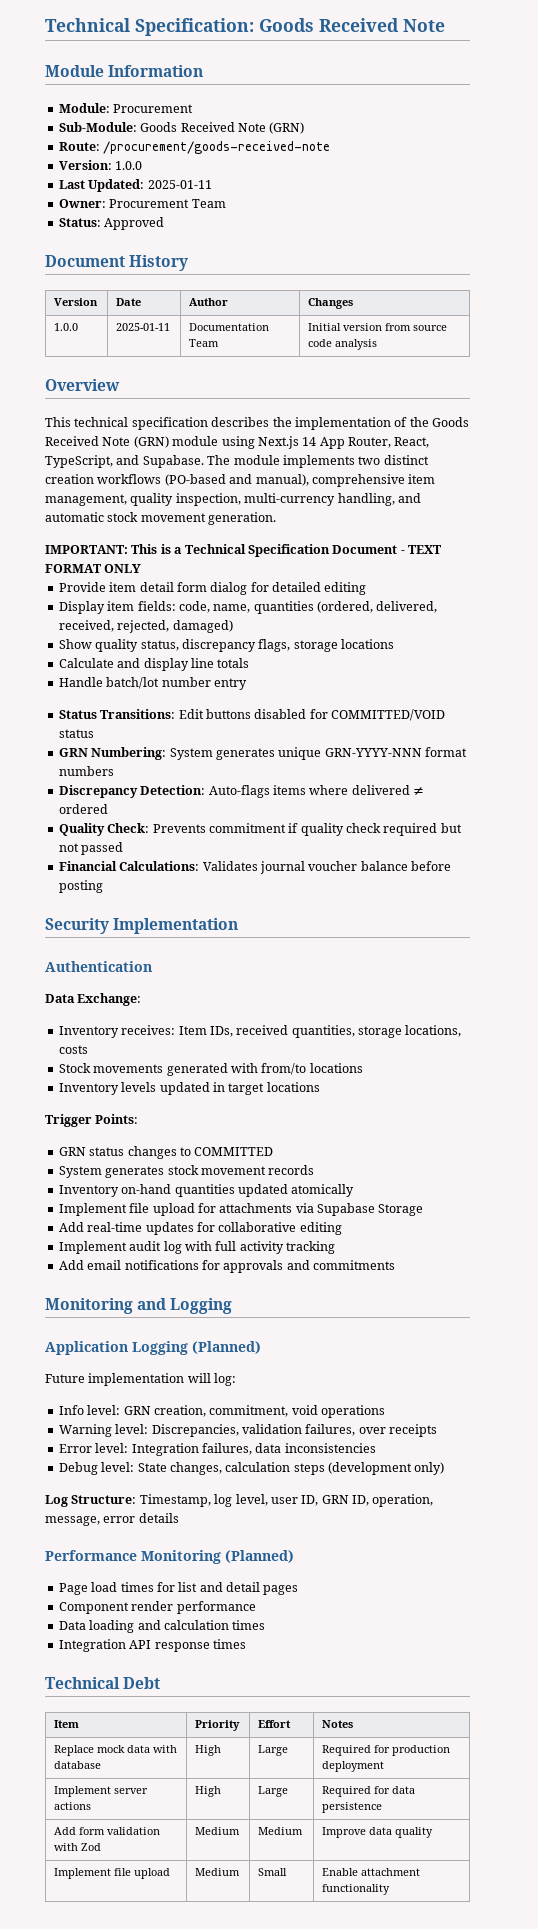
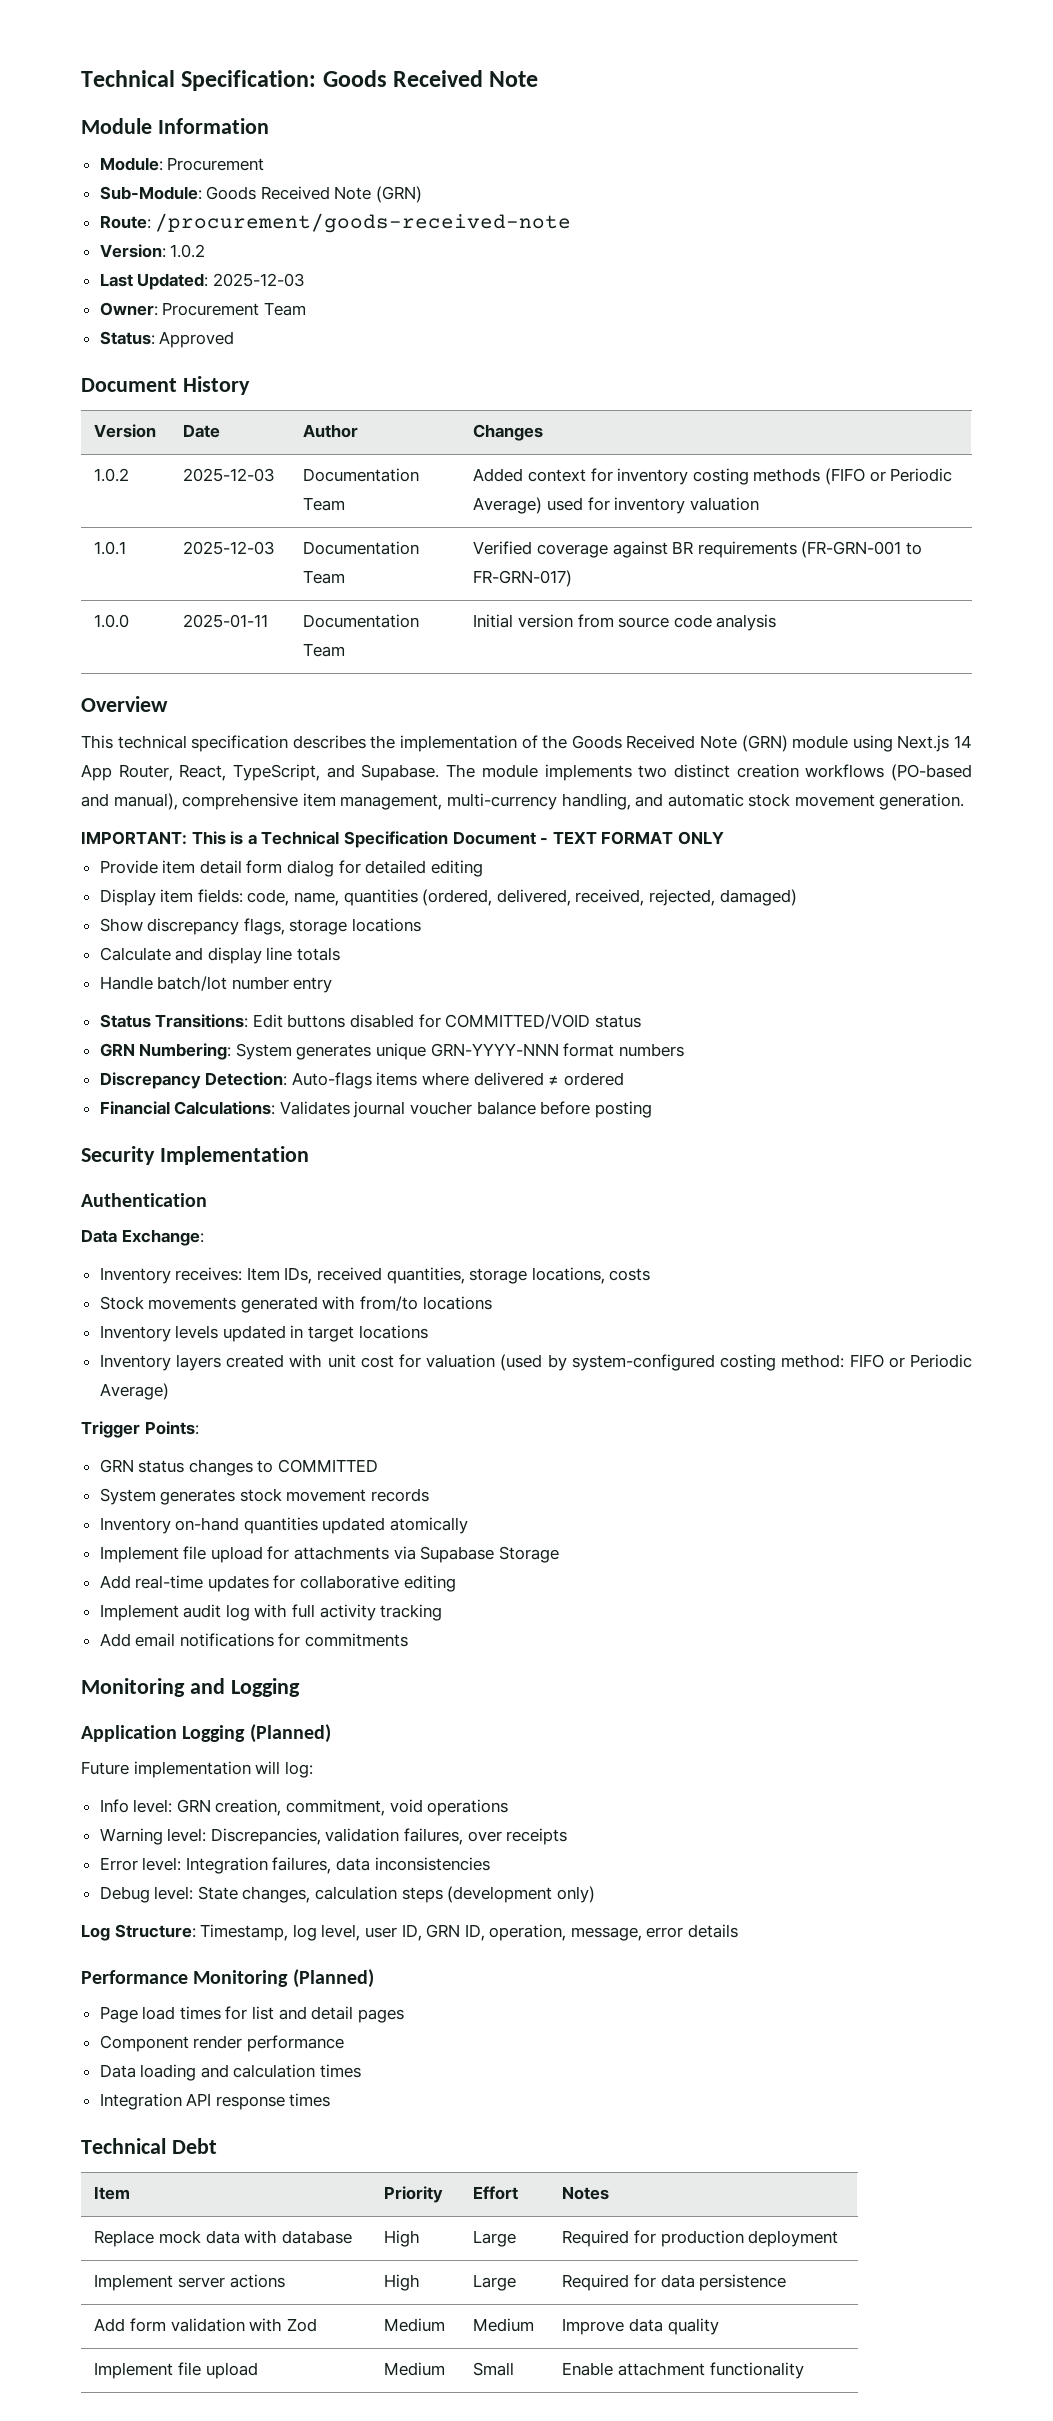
[115,161,143,170] 1.0.0 -> [170,244,206,258] 1.0.2
[147,180,212,189] 2025-01-11 -> [212,273,305,287] 2025-12-03
(354, 303) none -> [94,468,130,482] [183,468,276,482] [303,468,420,482] [303,497,346,511] [473,468,953,485] [473,497,759,514] [94,541,127,555] [183,541,276,555] [303,541,420,555] [303,570,346,584] [473,541,923,558] [473,570,573,587] // 1.0.2 | 2025-12-03 | Documentation Team | Added context for inventory costing methods (FIFO or Periodic Average) used for inventory valuation // 1.0.1 | 2025-12-03 | Documentation Team | Verified coverage against BR requirements (FR-GRN-001 to FR-GRN-017)
[130,493,241,506] quality inspection, -> (443, 802) none
[95,639,179,652] quality status, -> (143, 925) none
[58,823,462,836] [58,842,124,855] // Quality Check: Prevents commitment if quality check required but not passed -> (624, 1079) none
(320, 1087) none -> [99,1354,972,1371] [99,1383,169,1400] // Inventory layers created with unit cost for valuation (used by system-configured costing method: FIFO or Periodic Average)
[223,1260,310,1273] approvals and -> (301, 1640) none

